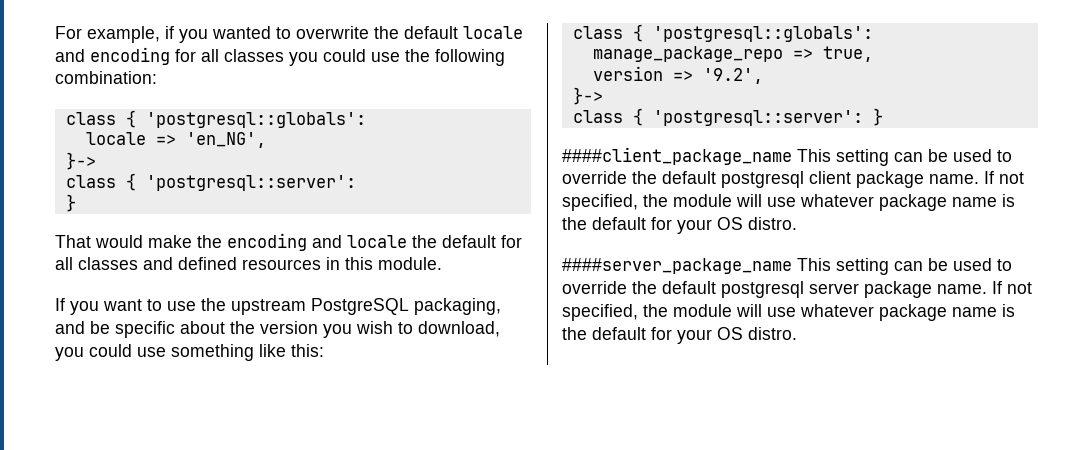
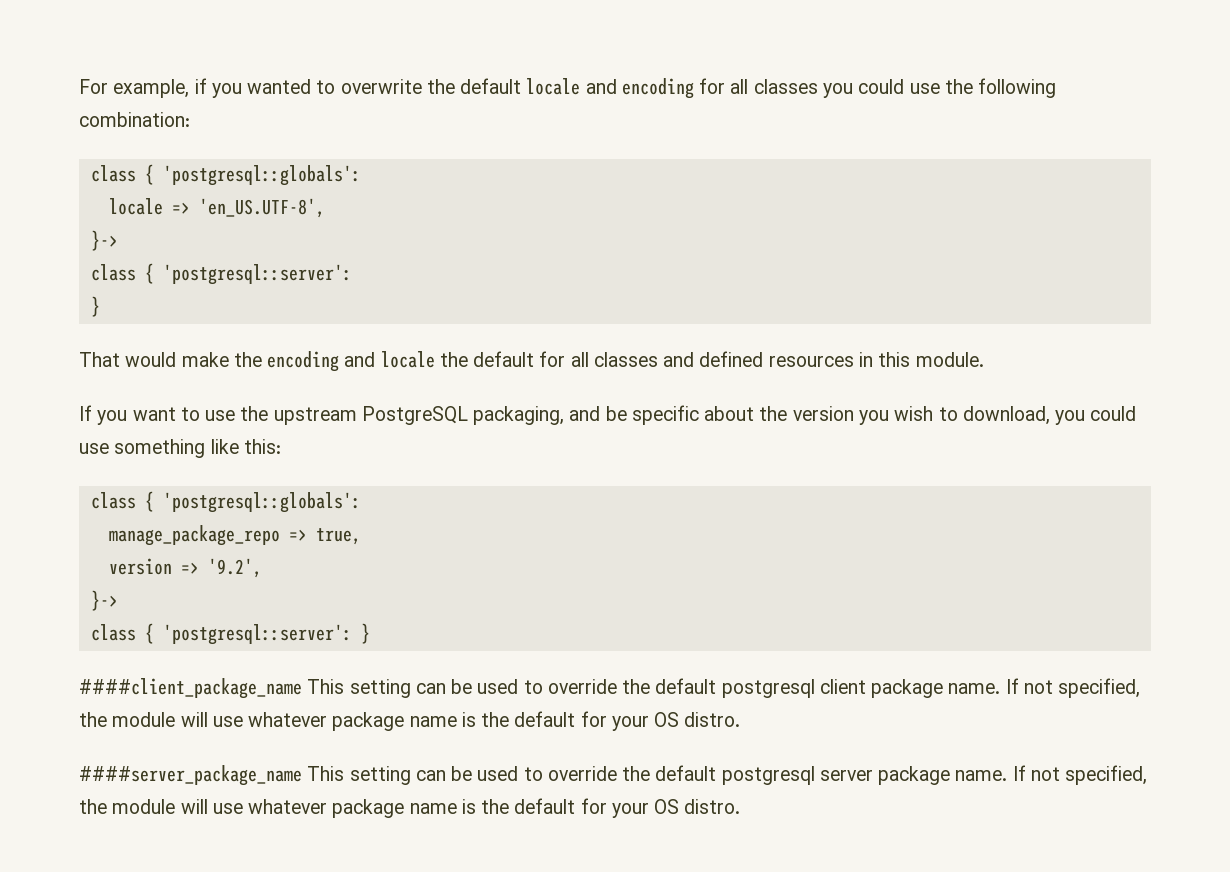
[185,132,266,148] 'en_NG', -> [198,198,325,218] 'en_US.UTF-8',

